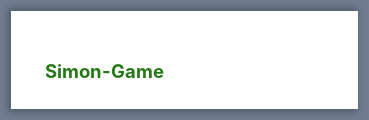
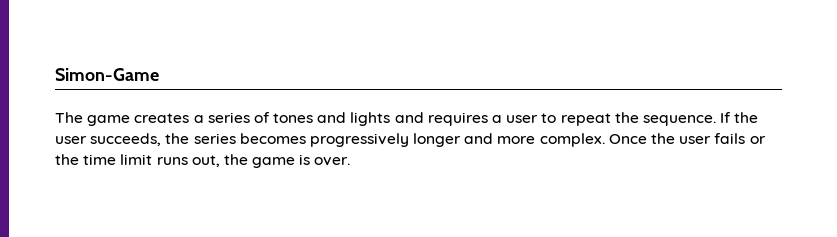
(164, 71) none -> [55,112,759,126] [55,133,766,147] [55,154,351,168] // The game creates a series of tones and lights and requires a user to repeat the sequence. If the user succeeds, the series becomes progressively longer and more complex. Once the user fails or the time limit runs out, the game is over.

